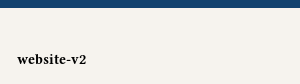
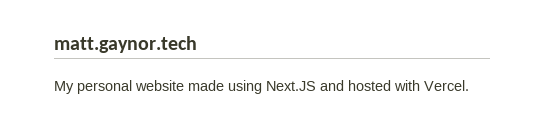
[17,54,86,65] website-v2 -> [54,36,197,53] [54,80,469,94] matt.gaynor.tech // My personal website made using Next.JS and hosted with Vercel.

